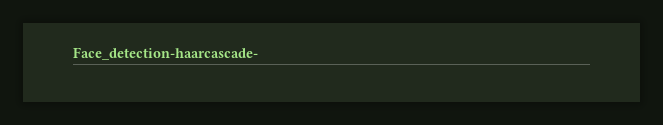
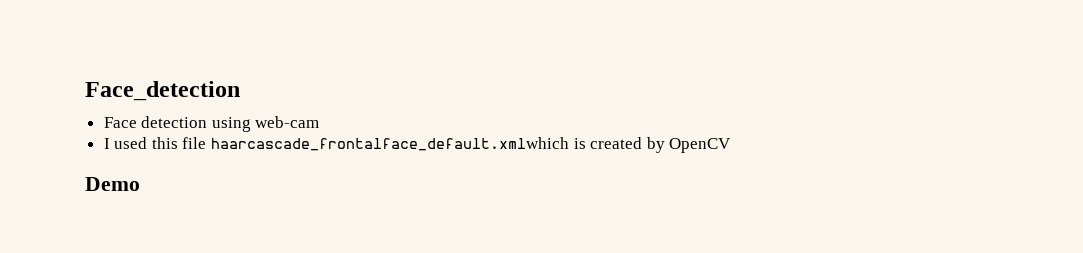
[73,47,258,60] Face_detection-haarcascade- -> [85,81,240,101] [103,116,320,132] [103,137,732,153] [85,177,140,191] Face_detection // Face detection using web-cam // I used this file haarcascade_frontalface_default.xmlwhich is created by OpenCV // Demo

